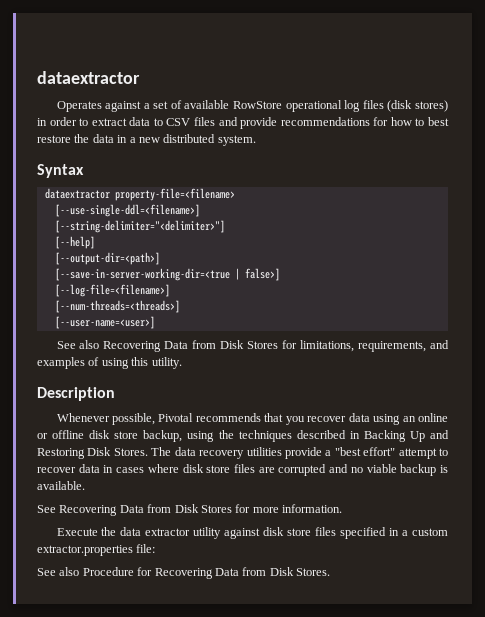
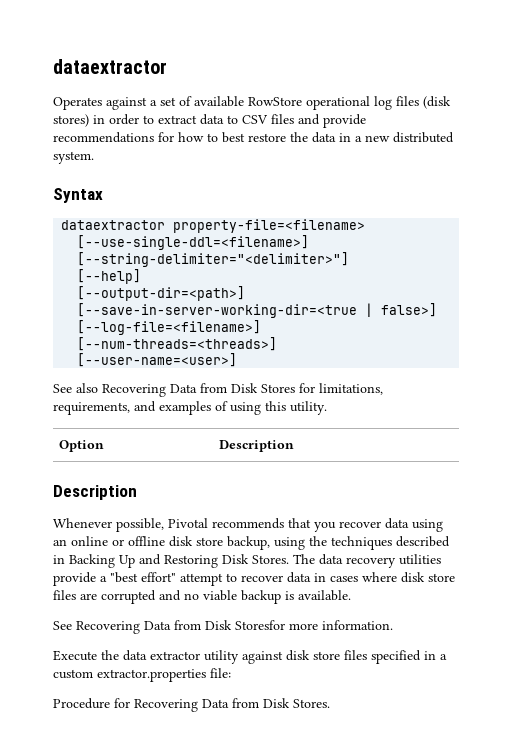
(182, 363) none -> [58,440,104,452] [218,440,294,452] // Option | Description
[200,504,251,513] Stores for -> [235,620,285,630] Storesfor
[37,567,80,576] See also -> (231, 673) none

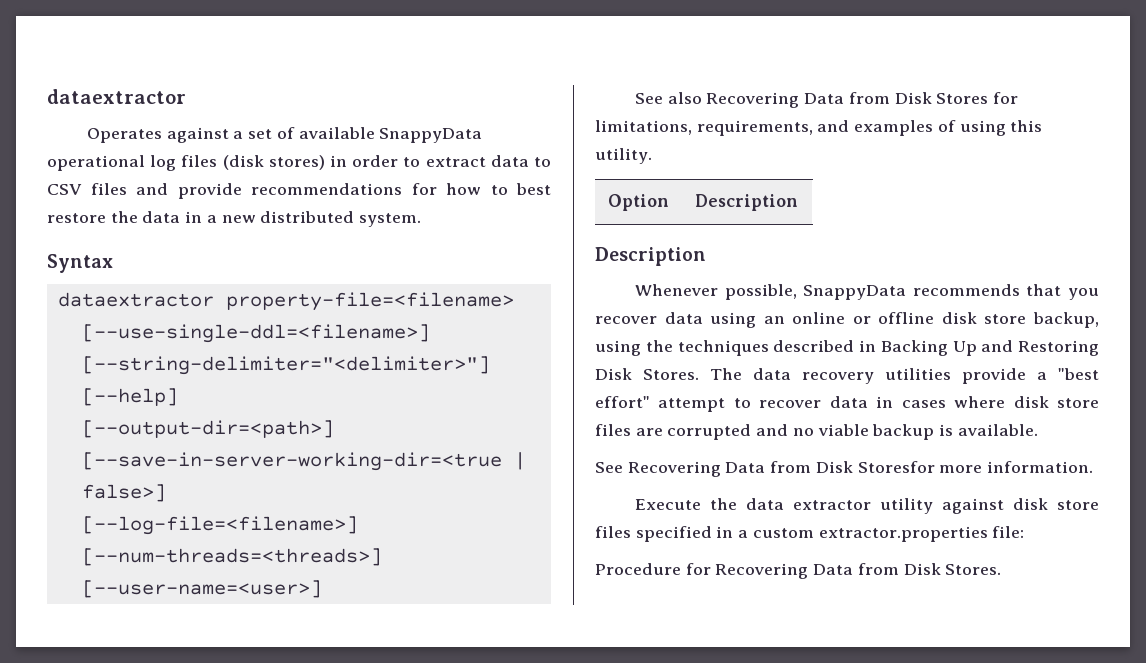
[248,97,302,106] RowStore -> [379,128,483,143] SnappyData
[168,518,208,528] Pivotal -> [803,285,907,300] SnappyData

